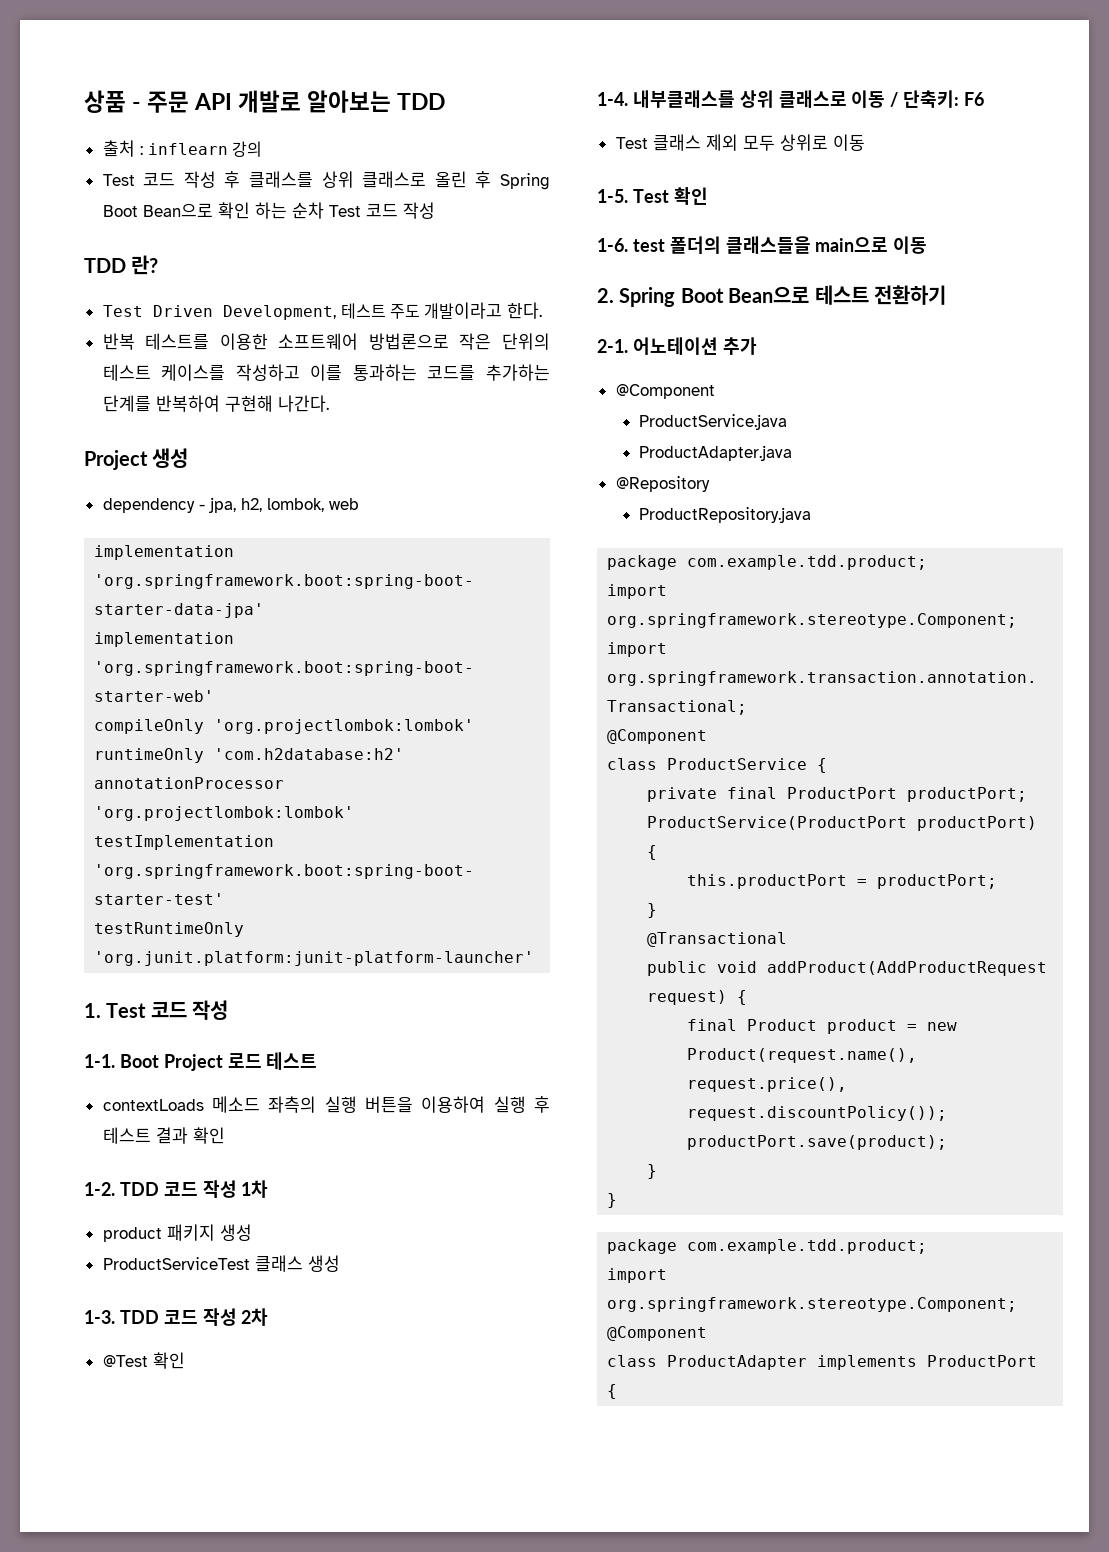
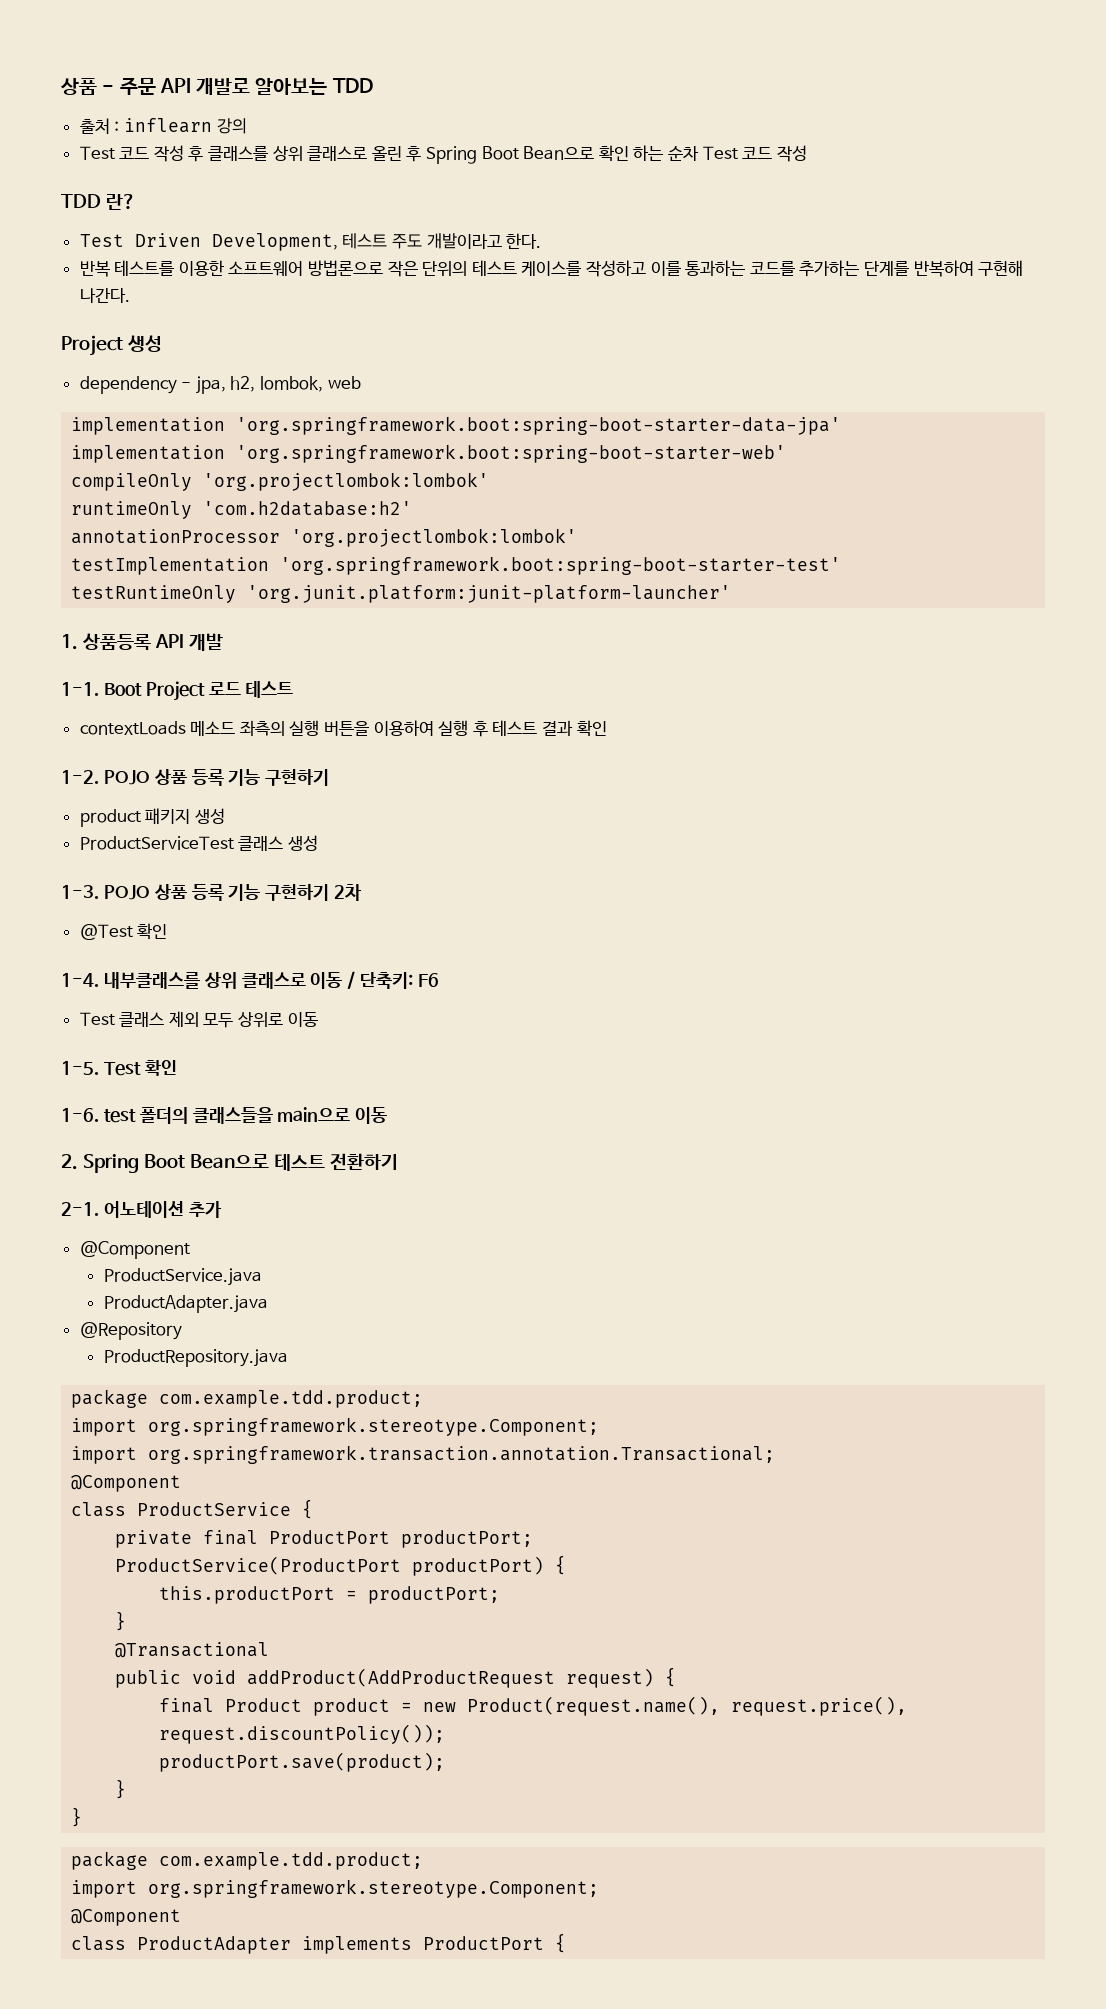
[106,1000,229,1020] Test 코드 작성 -> [81,633,223,651] 상품등록 API 개발
[119,1180,269,1198] TDD 코드 작성 1차 -> [103,769,330,786] POJO 상품 등록 기능 구현하기
[119,1308,237,1326] TDD 코드 작성 -> [103,884,330,901] POJO 상품 등록 기능 구현하기

